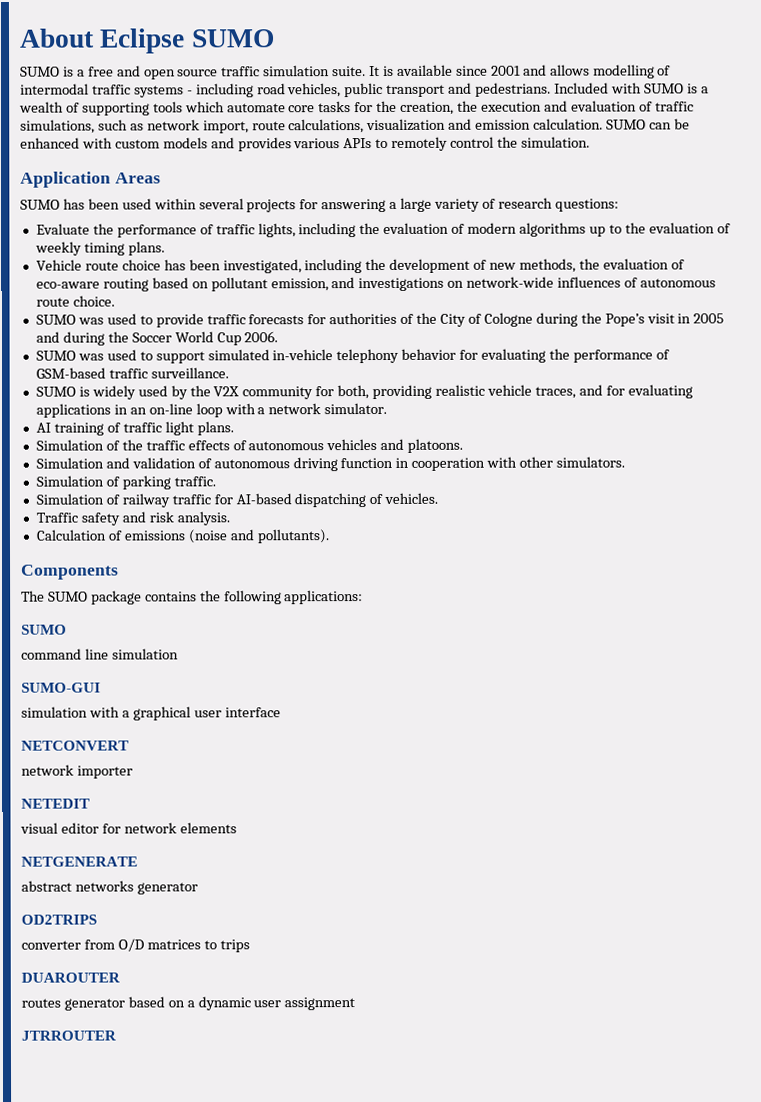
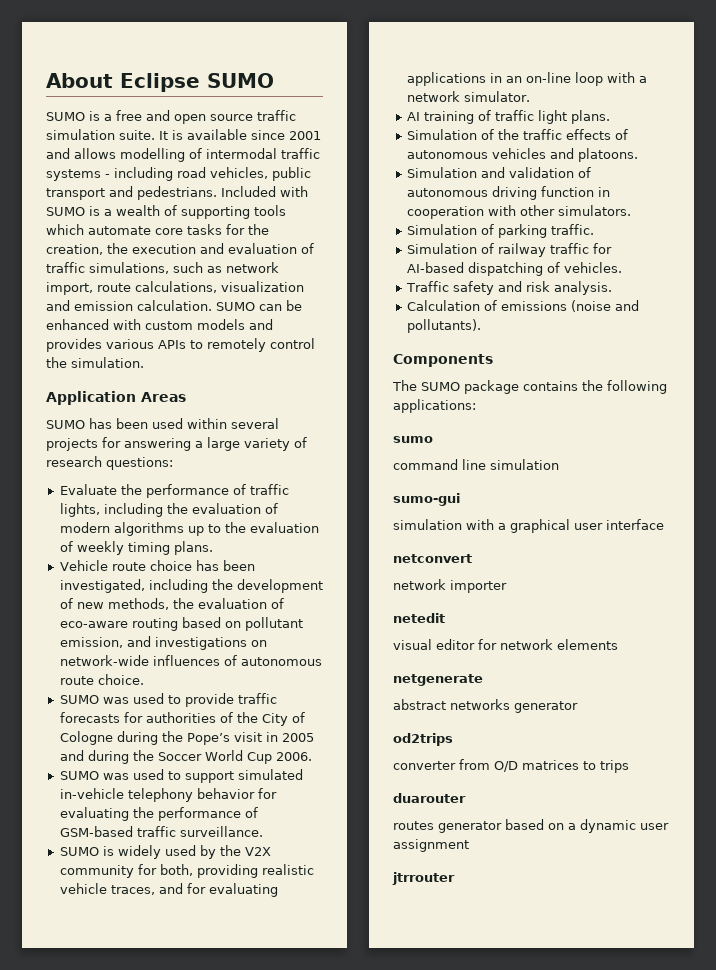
[21,624,67,635] SUMO -> [393,436,433,443] sumo
[21,682,101,693] SUMO-GUI -> [393,493,460,506] sumo-gui
[21,740,129,751] NETCONVERT -> [393,554,472,563] netconvert
[21,798,90,809] NETEDIT -> [393,613,445,623] netedit
[21,856,138,867] NETGENERATE -> [393,674,483,686] netgenerate
[21,914,97,925] OD2TRIPS -> [393,733,453,746] od2trips
[21,972,120,983] DUAROUTER -> [393,793,466,803] duarouter
[21,1030,116,1041] JTRROUTER -> [392,872,455,885] jtrrouter

